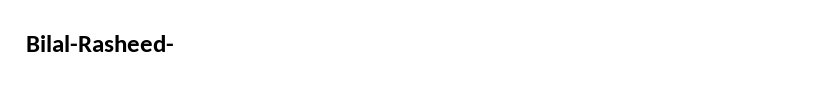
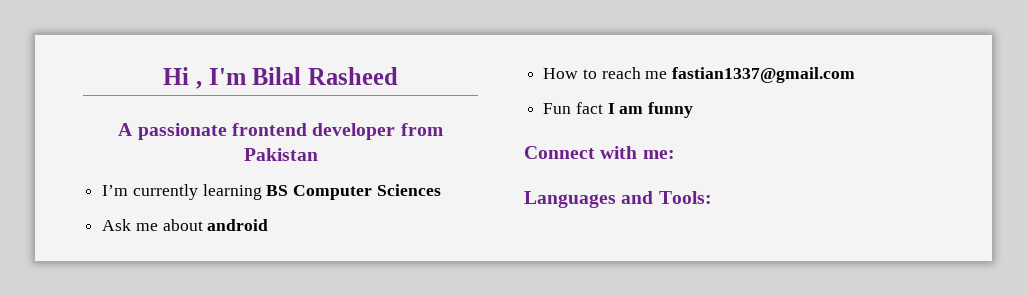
[26,35,174,52] Bilal-Rasheed- -> [163,67,398,89] [118,123,443,140] [243,148,318,161] [102,184,441,200] [102,219,269,231] [543,67,856,83] [543,102,694,118] [524,146,675,159] [524,191,712,208] Hi , I'm Bilal Rasheed // A passionate frontend developer from Pakistan // I’m currently learning BS Computer Sciences // Ask me about android // How to reach me fastian1337@gmail.com // Fun fact I am funny // Connect with me: // Languages and Tools:

